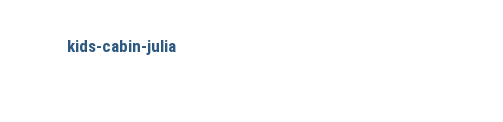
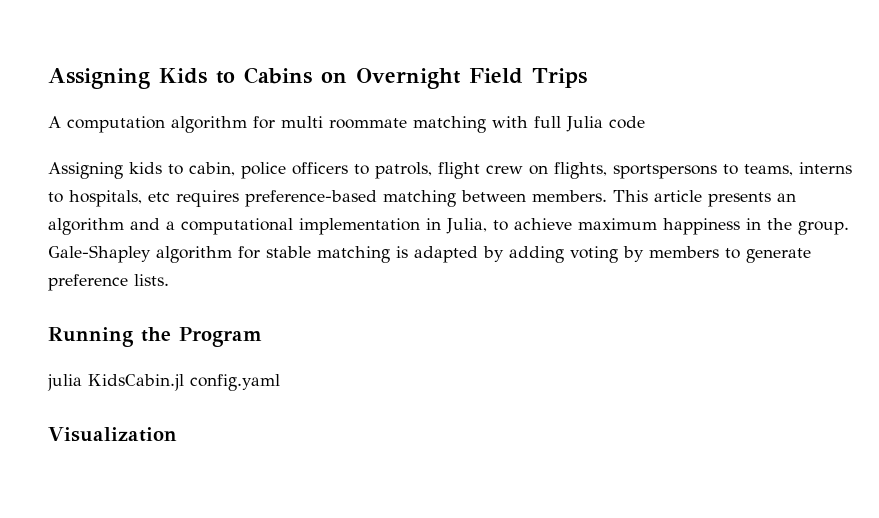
[67,40,176,55] kids-cabin-julia -> [48,67,587,89] [48,116,645,133] [48,162,852,179] [48,190,796,207] [48,218,849,235] [48,245,811,263] [48,274,169,291] [48,327,262,347] [47,374,280,391] [48,427,177,442] Assigning Kids to Cabins on Overnight Field Trips // A computation algorithm for multi roommate matching with full Julia code // Assigning kids to cabin, police officers to patrols, flight crew on flights, sportspersons to teams, interns to hospitals, etc requires preference-based matching between members. This article presents an algorithm and a computational implementation in Julia, to achieve maximum happiness in the group. Gale-Shapley algorithm for stable matching is adapted by adding voting by members to generate preference lists. // Running the Program // julia KidsCabin.jl config.yaml // Visualization

